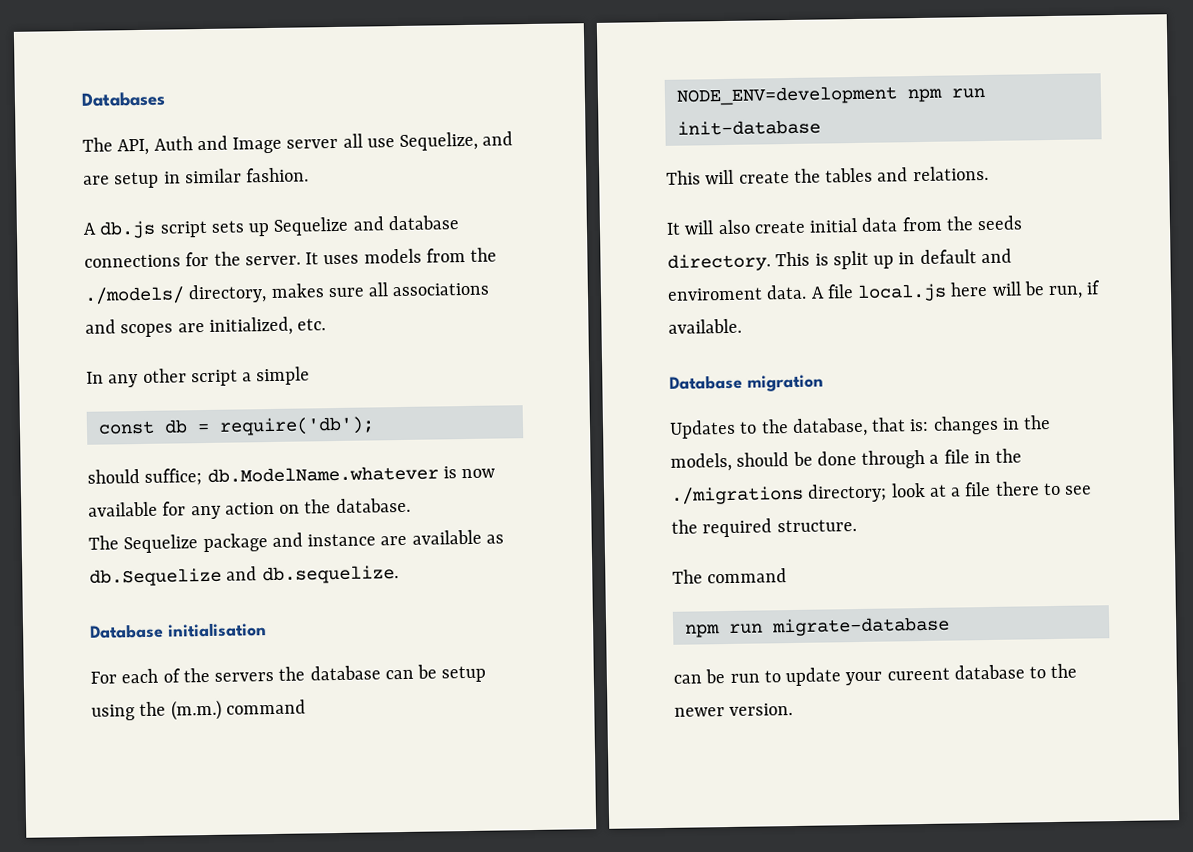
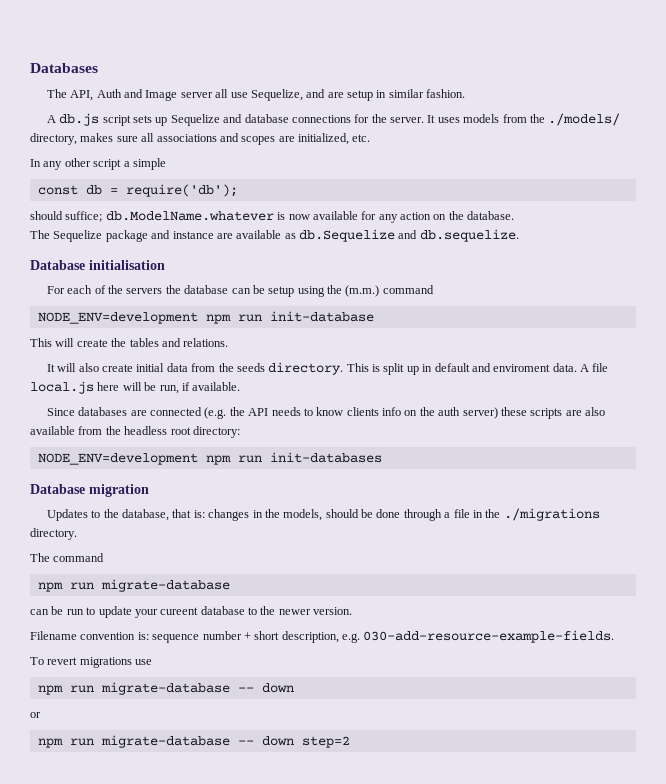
(742, 326) none -> [46,407,606,419] [30,426,240,438] [37,452,382,465] // Since databases are connected (e.g. the API needs to know clients info on the auth server) these scripts are also available from the headless root directory: // NODE_ENV=development npm run init-databases
[807,481,1093,503] [671,518,857,538] directory; look at a file there to see the required structure. -> [30,528,77,540] directory.
(794, 709) none -> [30,630,615,643] [30,657,153,668] [37,682,294,695] [30,712,41,718] [37,735,350,748] // Filename convention is: sequence number + short description, e.g. 030-add-resource-example-fields. // To revert migrations use // npm run migrate-database -- down // or // npm run migrate-database -- down step=2

